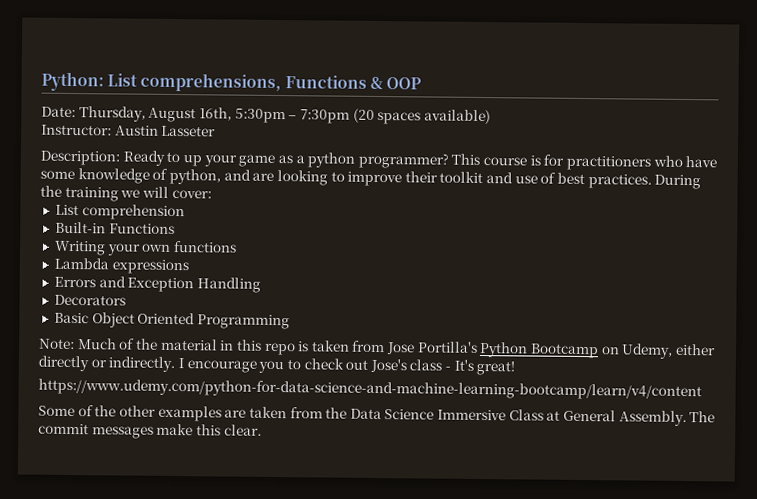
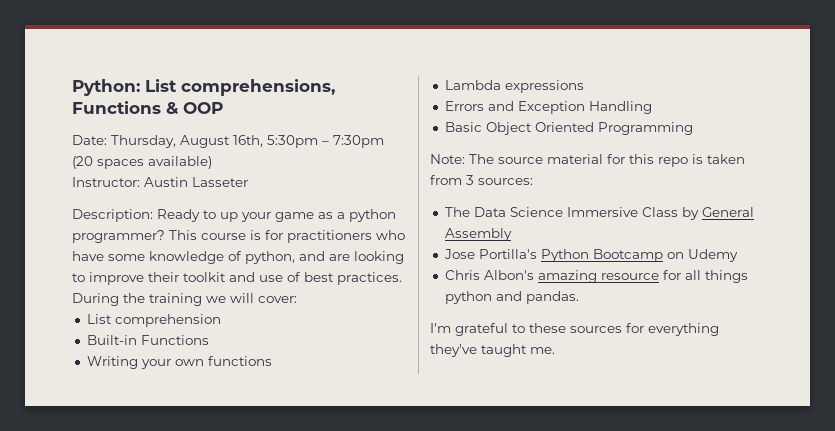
[53,294,126,306] // Decorators -> (652, 107) none
[77,338,235,351] Much of the material in -> [469,154,625,164] The source material for
(386, 346) none -> [466,175,533,185] [444,207,754,220] [444,228,512,241] 3 sources: // The Data Science Immersive Class by General Assembly //
[621,343,716,359] [38,355,516,376] [38,378,702,401] [38,405,716,427] [38,423,262,439] Udemy, either directly or indirectly. I encourage you to check out Jose's class - It's great! // https://www.udemy.com/python-for-data-science-and-machine-learning-bootcamp/learn/v4/content // Some of the other examples are taken from the Data Science Immersive Class at General Assembly. The commit messages make this clear. -> [687,249,738,262] [444,270,748,283] [444,291,579,304] [430,323,719,336] [430,344,555,357] Udemy // Chris Albon's amazing resource for all things python and pandas. // I'm grateful to these sources for everything they've taught me.

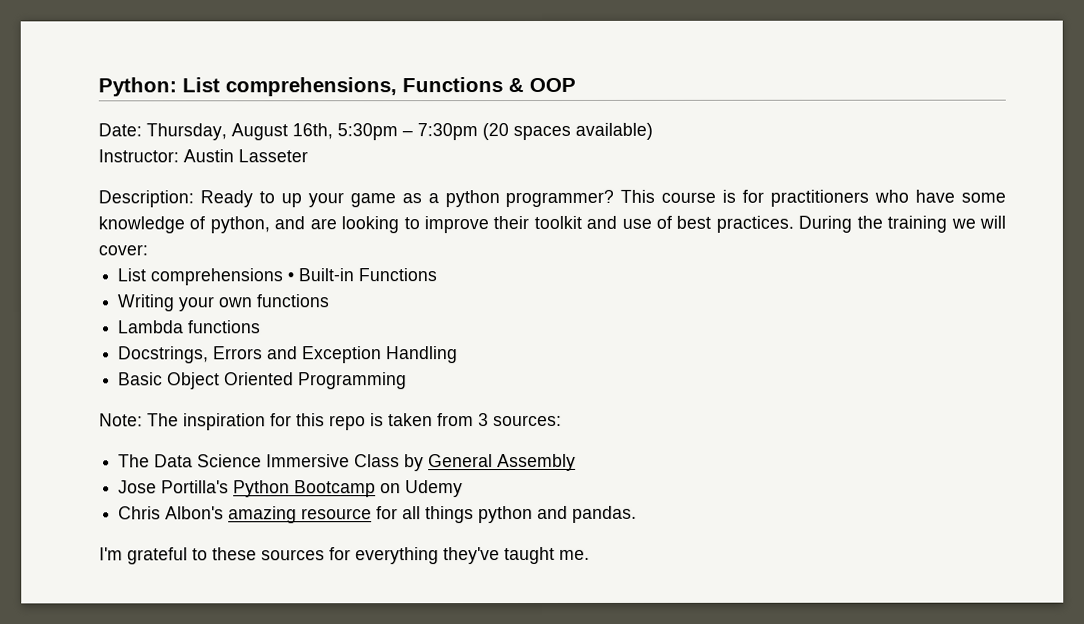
[114,314,221,327] comprehension // -> [150,268,295,286] comprehensions •
[504,80,584,93] expressions // -> [188,320,262,334] [118,346,210,364] functions // Docstrings,
[498,154,603,164] source material -> [183,413,266,431] inspiration

